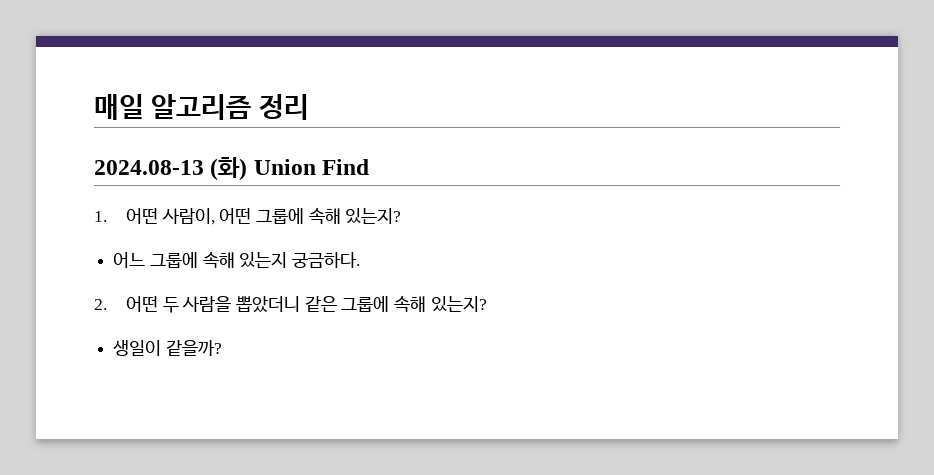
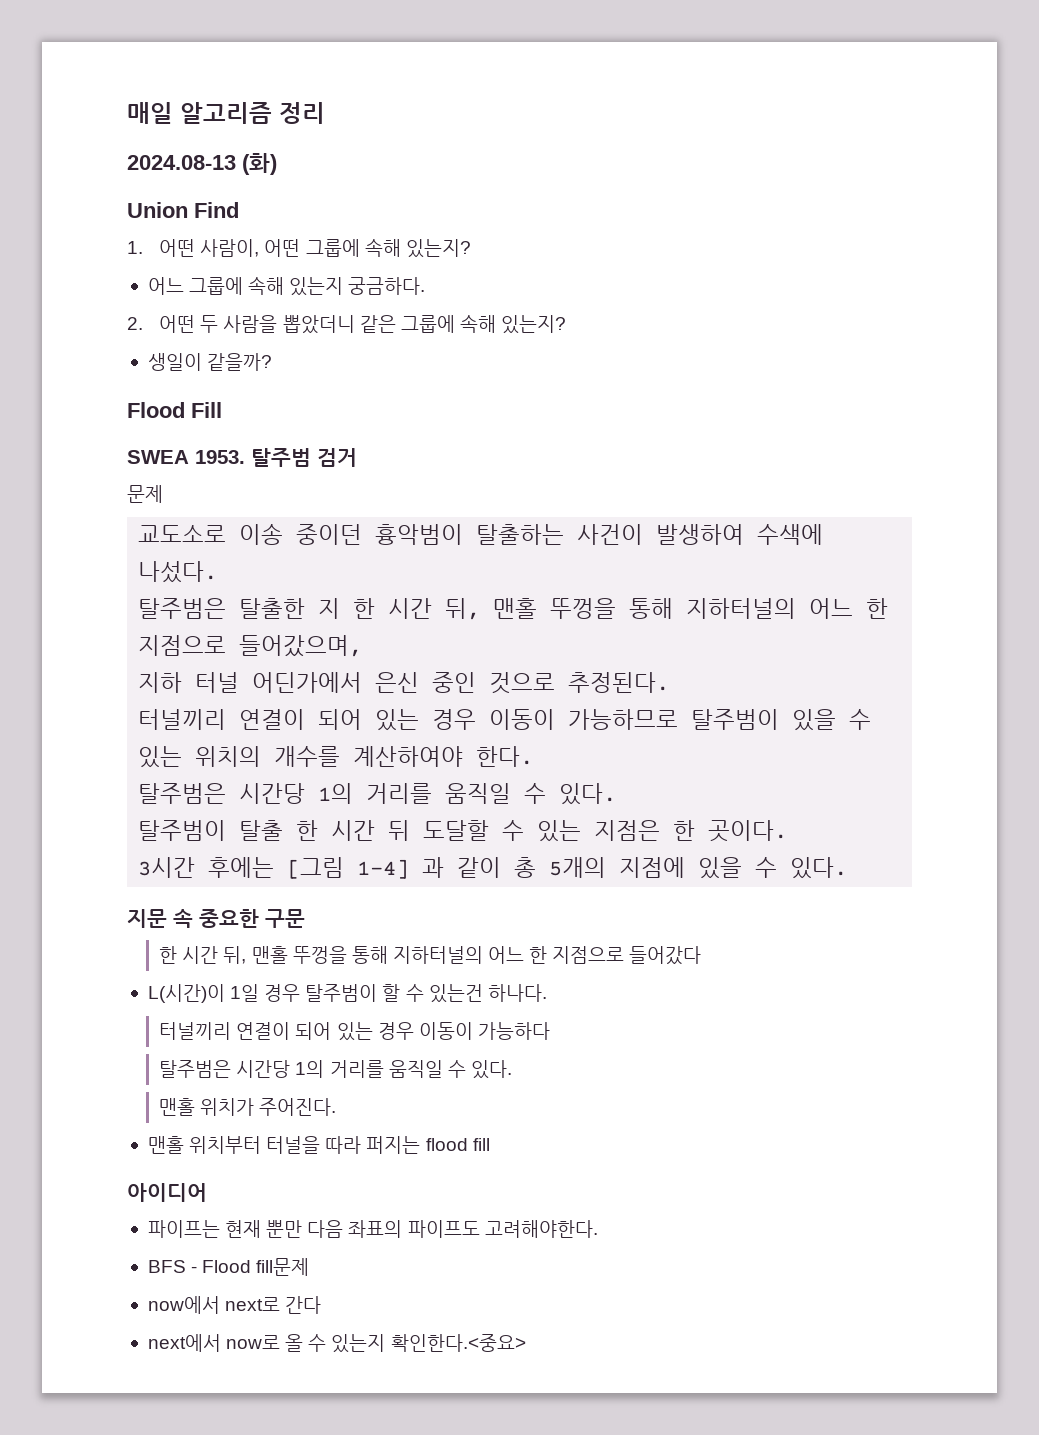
(248, 168) none -> (277, 164) //
(222, 348) none -> [127,402,222,418] [127,448,357,467] [127,485,163,503] [138,523,824,545] [138,561,218,583] [138,598,889,620] [138,635,363,657] [138,672,670,694] [138,709,872,731] [138,746,534,768] [138,783,617,805] [138,820,788,842] [138,857,848,879] [127,909,305,928] [159,946,702,965] [147,984,547,1003] [159,1022,550,1041] [159,1060,512,1079] [159,1098,337,1116] [147,1136,490,1154] [127,1183,207,1202] [147,1220,598,1238] [147,1258,310,1276] [147,1296,322,1314] [147,1334,526,1353] // Flood Fill // SWEA 1953. 탈주범 검거 // 문제 // 교도소로 이송 중이던 흉악범이 탈출하는 사건이 발생하여 수색에 나섰다. // 탈주범은 탈출한 지 한 시간 뒤, 맨홀 뚜껑을 통해 지하터널의 어느 한 지점으로 들어갔으며, // 지하 터널 어딘가에서 은신 중인 것으로 추정된다. // 터널끼리 연결이 되어 있는 경우 이동이 가능하므로 탈주범이 있을 수 있는 위치의 개수를 계산하여야 한다. // 탈주범은 시간당 1의 거리를 움직일 수 있다. // 탈주범이 탈출 한 시간 뒤 도달할 수 있는 지점은 한 곳이다. // 3시간 후에는 [그림 1-4] 과 같이 총 5개의 지점에 있을 수 있다. // 지문 속 중요한 구문 // 한 시간 뒤, 맨홀 뚜껑을 통해 지하터널의 어느 한 지점으로 들어갔다 // L(시간)이 1일 경우 탈주범이 할 수 있는건 하나다. // 터널끼리 연결이 되어 있는 경우 이동이 가능하다 // 탈주범은 시간당 1의 거리를 움직일 수 있다. // 맨홀 위치가 주어진다. // 맨홀 위치부터 터널을 따라 퍼지는 flood fill // 아이디어 // 파이프는 현재 뿐만 다음 좌표의 파이프도 고려해야한다. // BFS - Flood fill문제 // now에서 next로 간다 // next에서 now로 올 수 있는지 확인한다.<중요>

